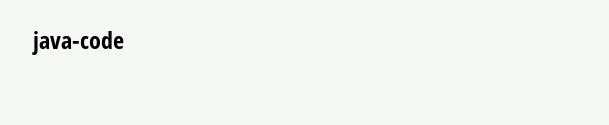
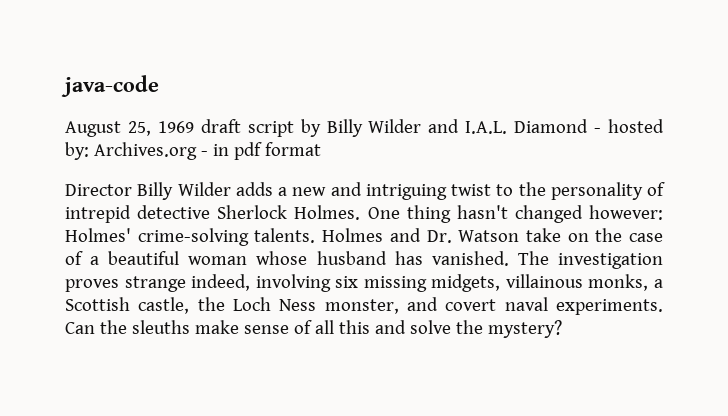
(124, 43) none -> [65,119,664,137] [65,142,321,160] [65,182,665,200] [65,205,663,223] [65,228,663,246] [65,251,663,269] [65,274,663,292] [65,297,663,315] [65,320,562,338] // August 25, 1969 draft script by Billy Wilder and I.A.L. Diamond - hosted by: Archives.org - in pdf format // Director Billy Wilder adds a new and intriguing twist to the personality of intrepid detective Sherlock Holmes. One thing hasn't changed however: Holmes' crime-solving talents. Holmes and Dr. Watson take on the case of a beautiful woman whose husband has vanished. The investigation proves strange indeed, involving six missing midgets, villainous monks, a Scottish castle, the Loch Ness monster, and covert naval experiments. Can the sleuths make sense of all this and solve the mystery?

